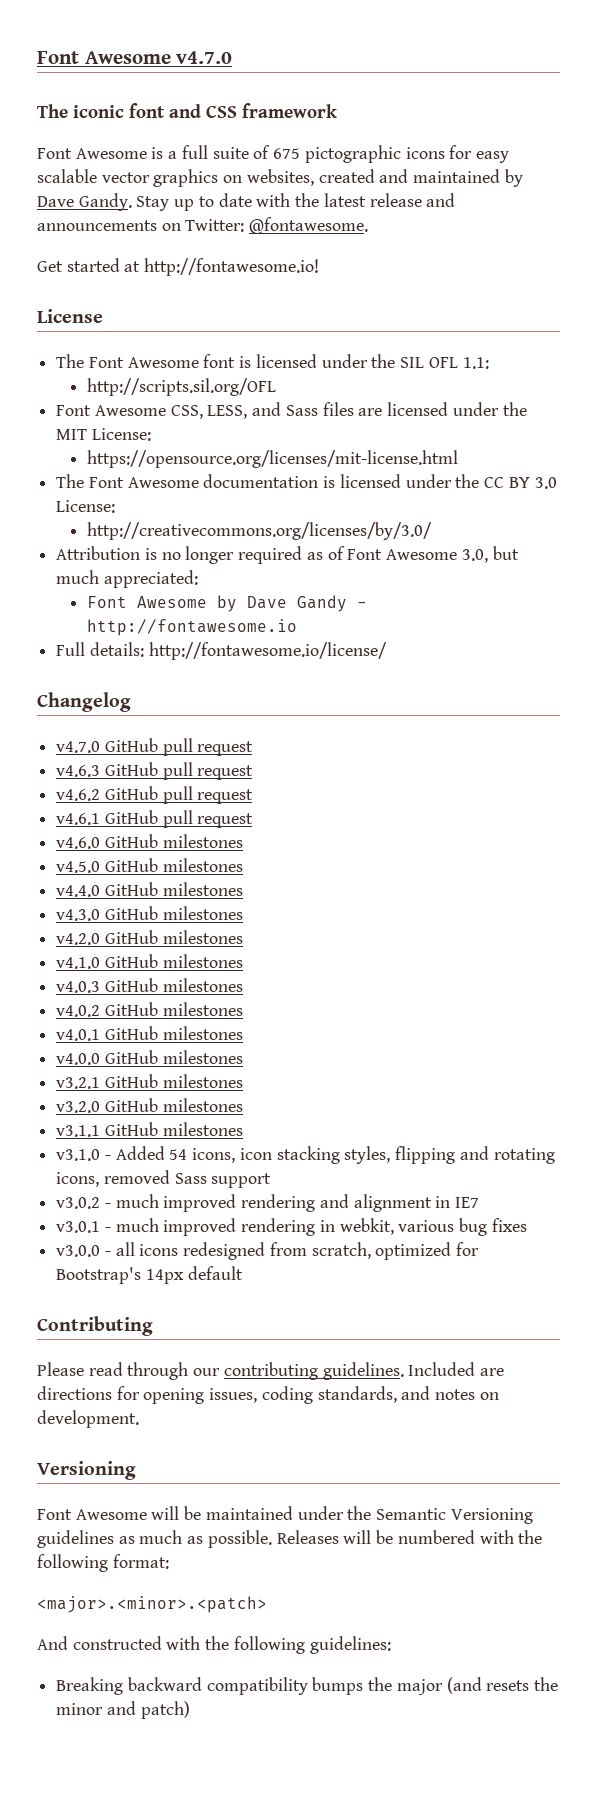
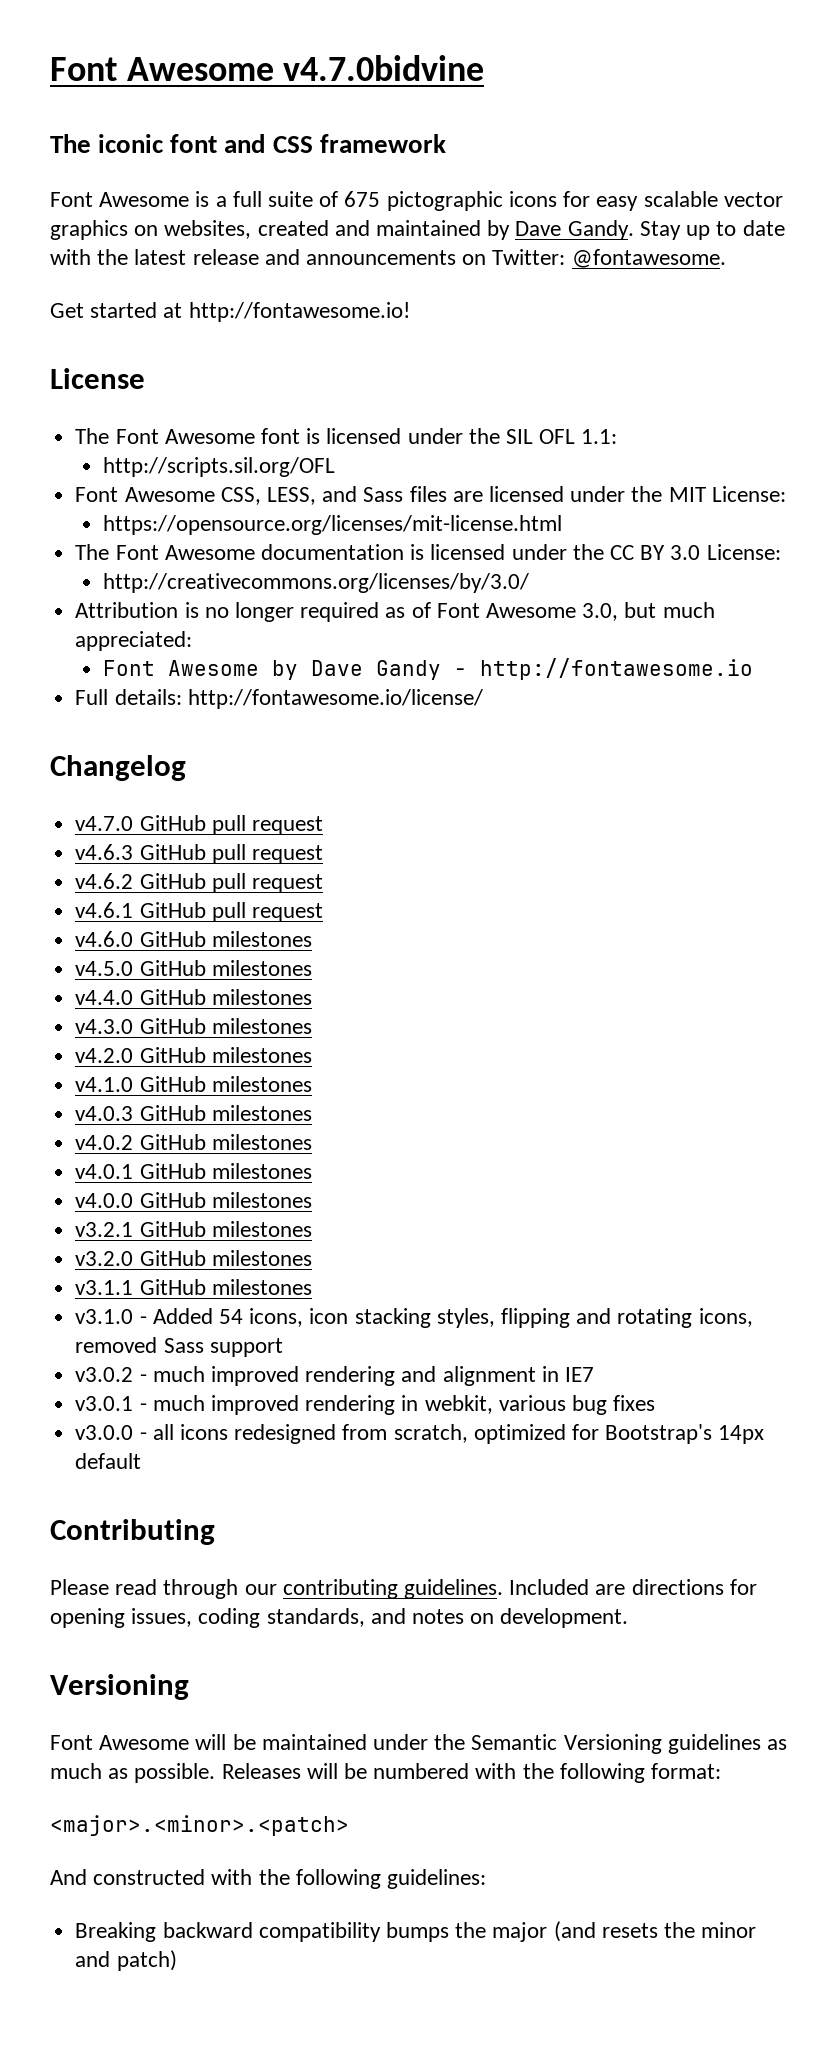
[37,51,233,64] Font Awesome v4.7.0 -> [50,55,485,81] Font Awesome v4.7.0bidvine

